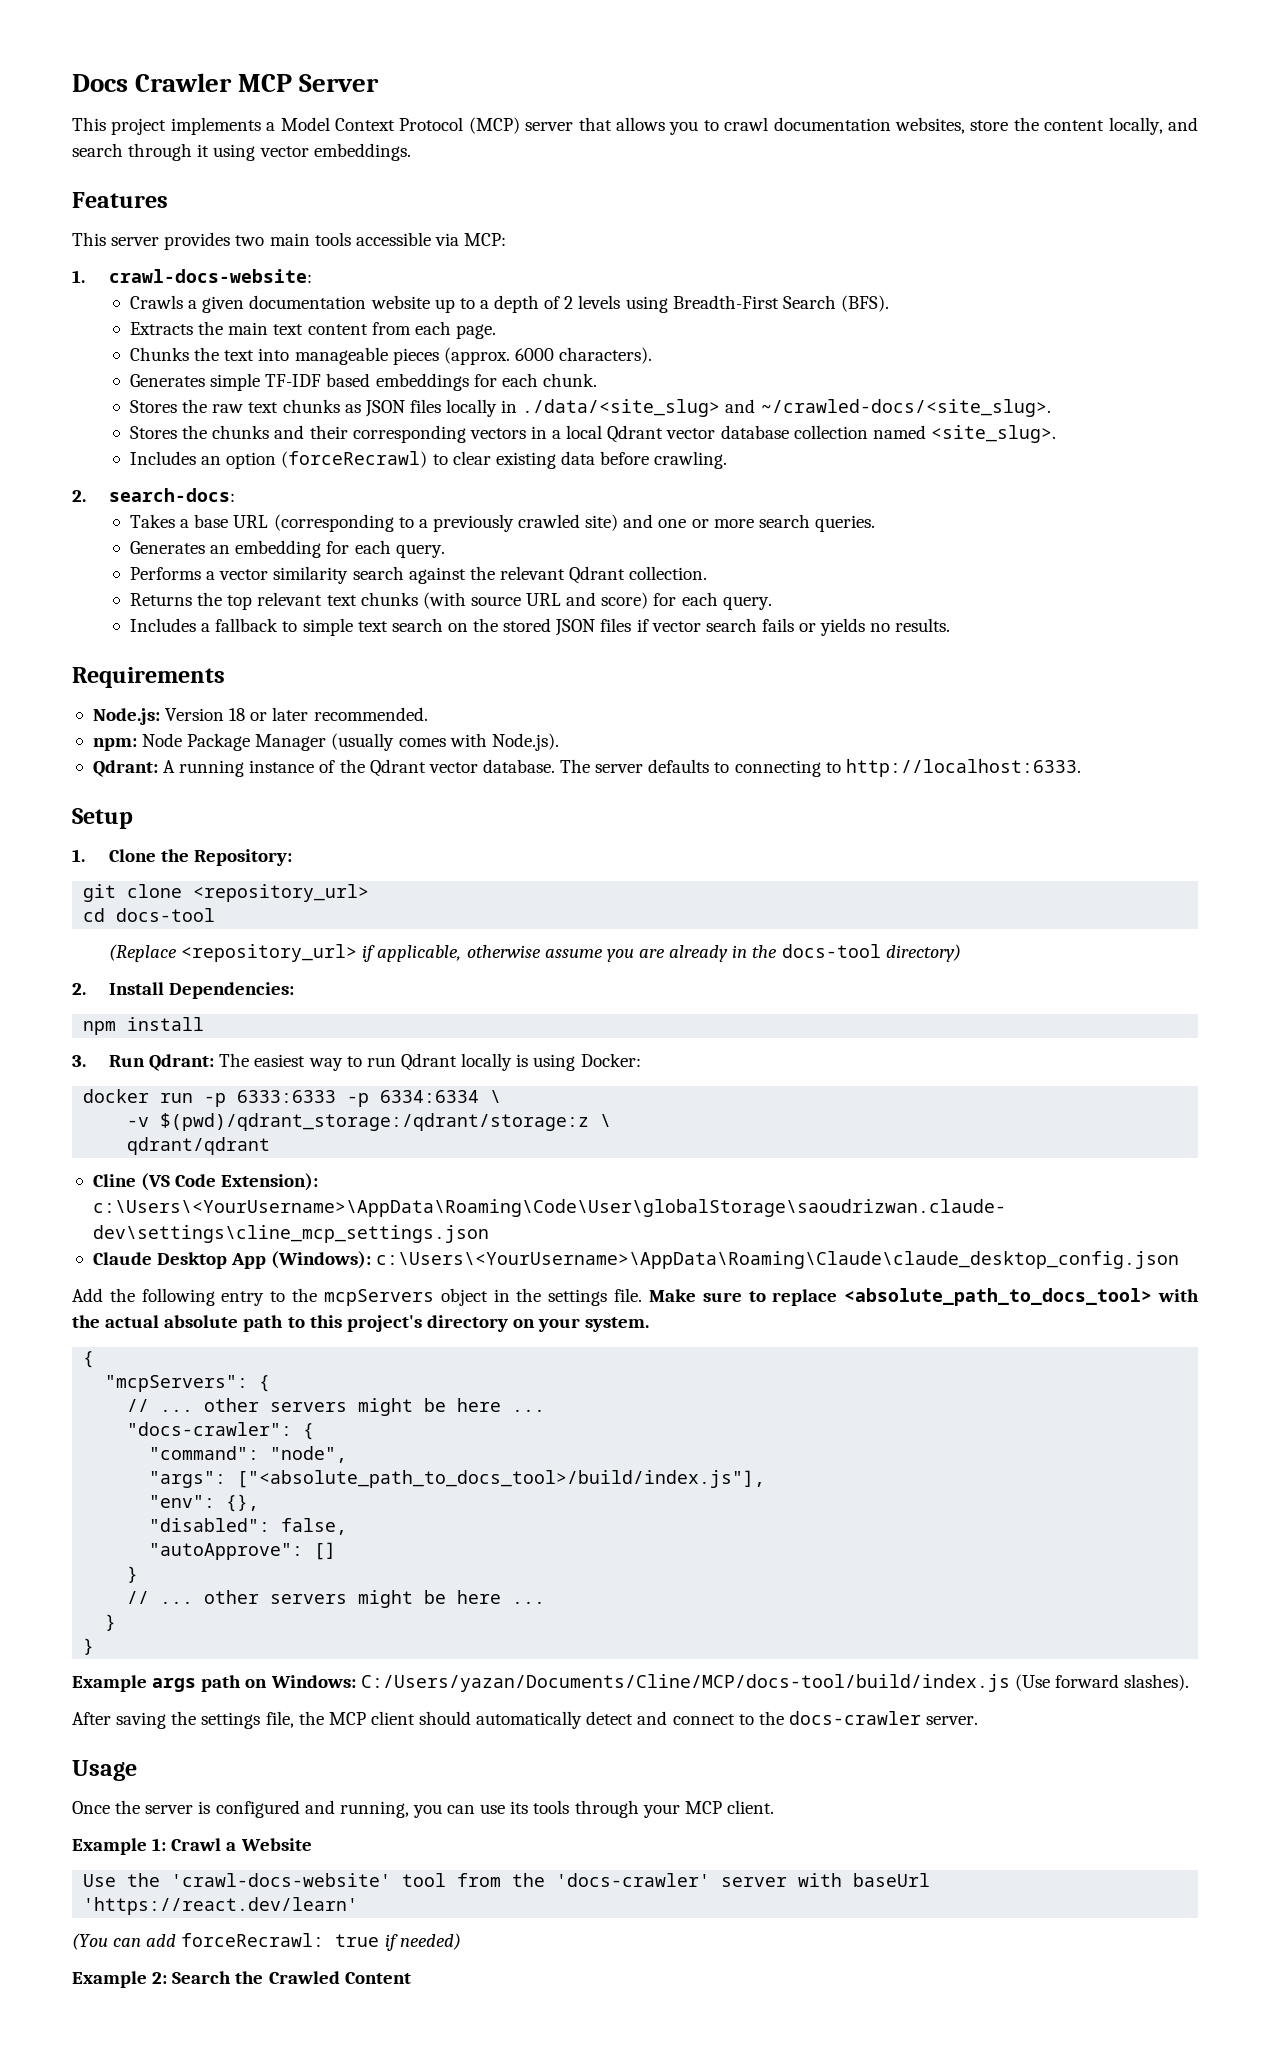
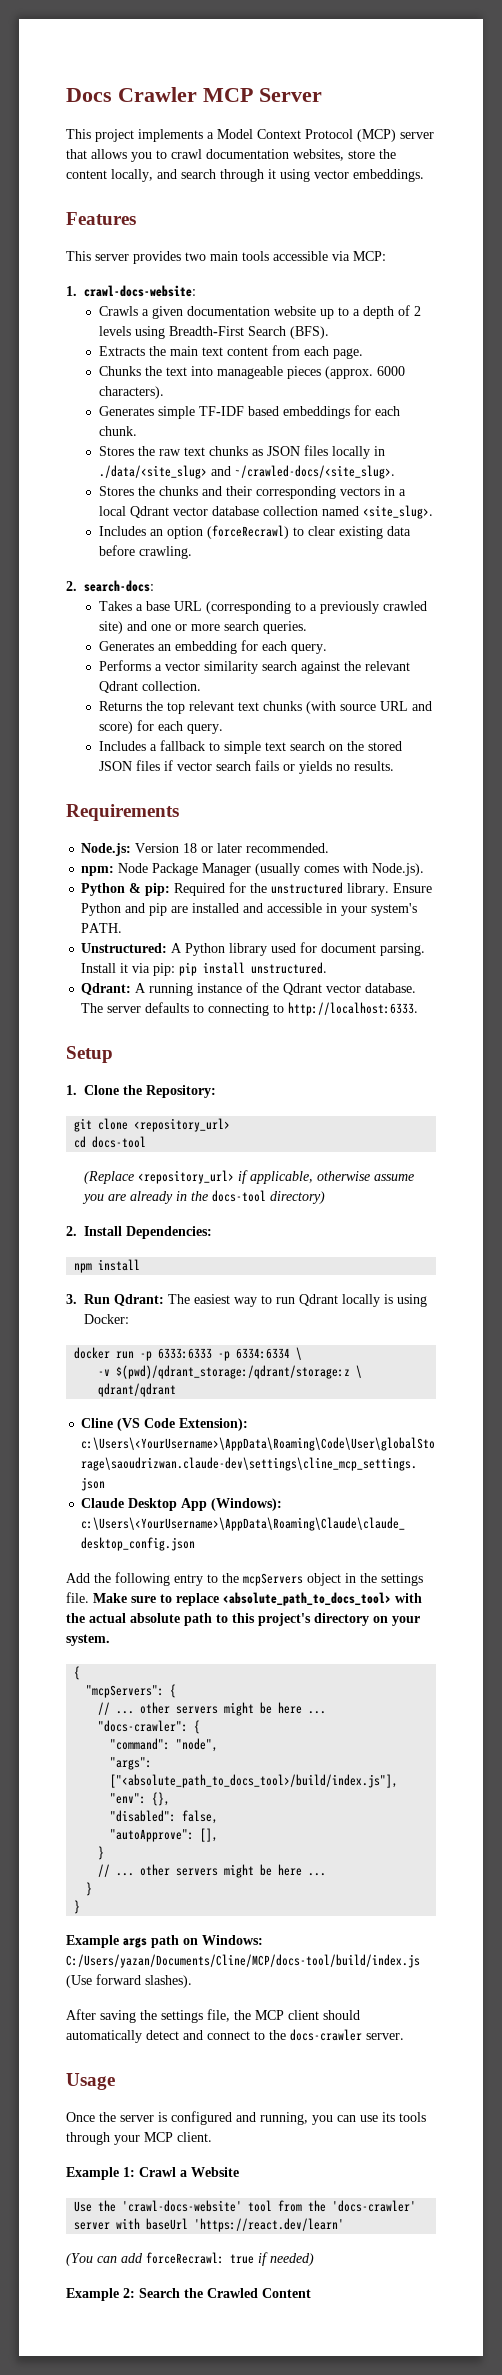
(559, 742) none -> [81,882,433,896] [81,903,418,916] [81,923,123,933] [81,942,426,956] [81,962,328,976] // Python & pip: Required for the unstructured library. Ensure Python and pip are installed and accessible in your system's PATH. // Unstructured: A Python library used for document parsing. Install it via pip: pip install unstructured.
[314,1542,337,1560] [] -> [200,1828,219,1842] [],

